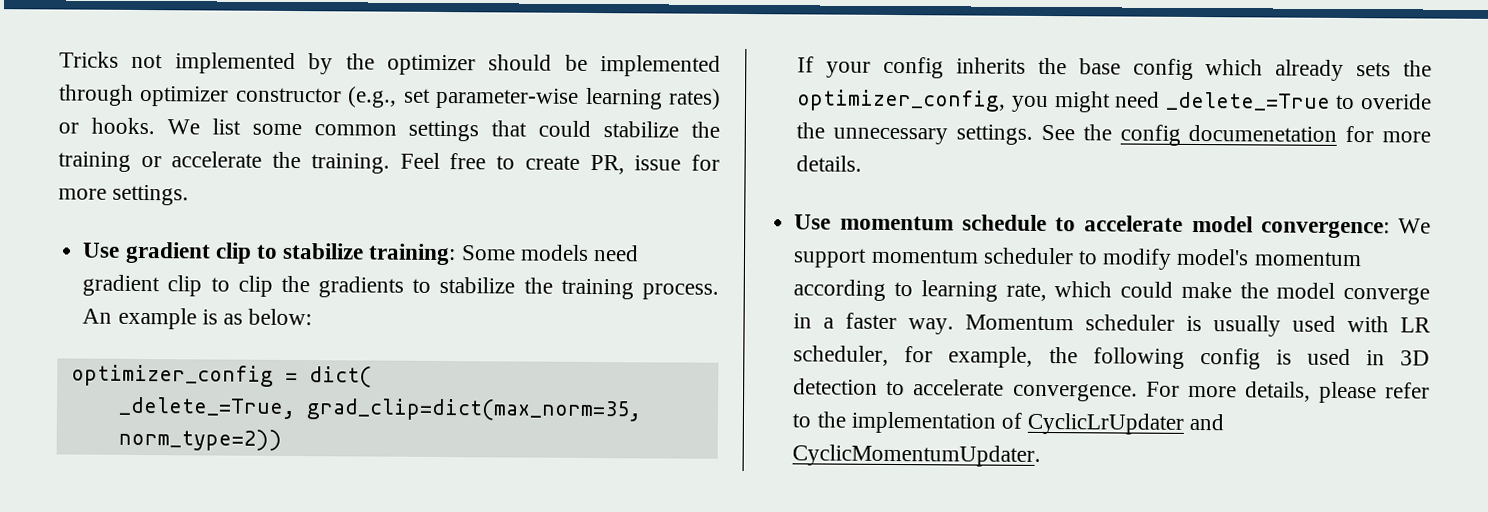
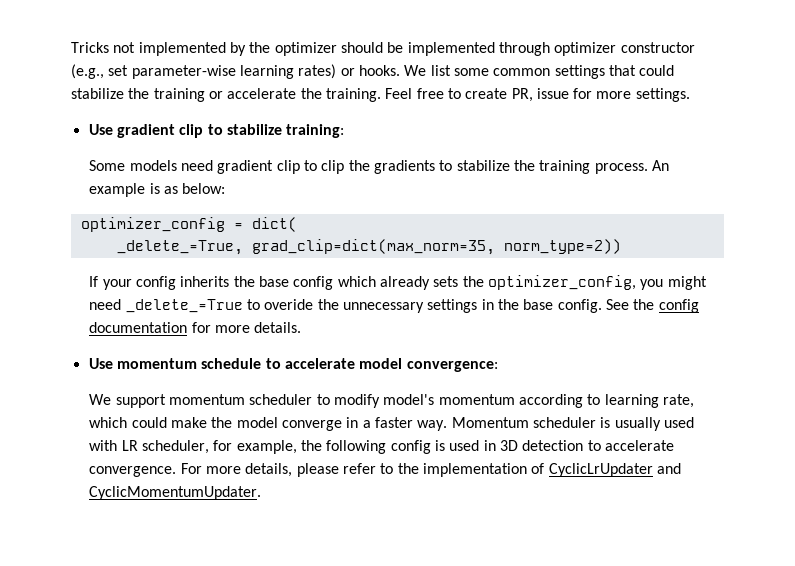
(457, 254) none -> (345, 131) //
[956,124,1034,145] settings. -> [427,299,602,313] settings in the base config.
[1188,124,1338,142] documenetation -> [89,322,188,333] documentation
(1390, 229) none -> (498, 366) //

